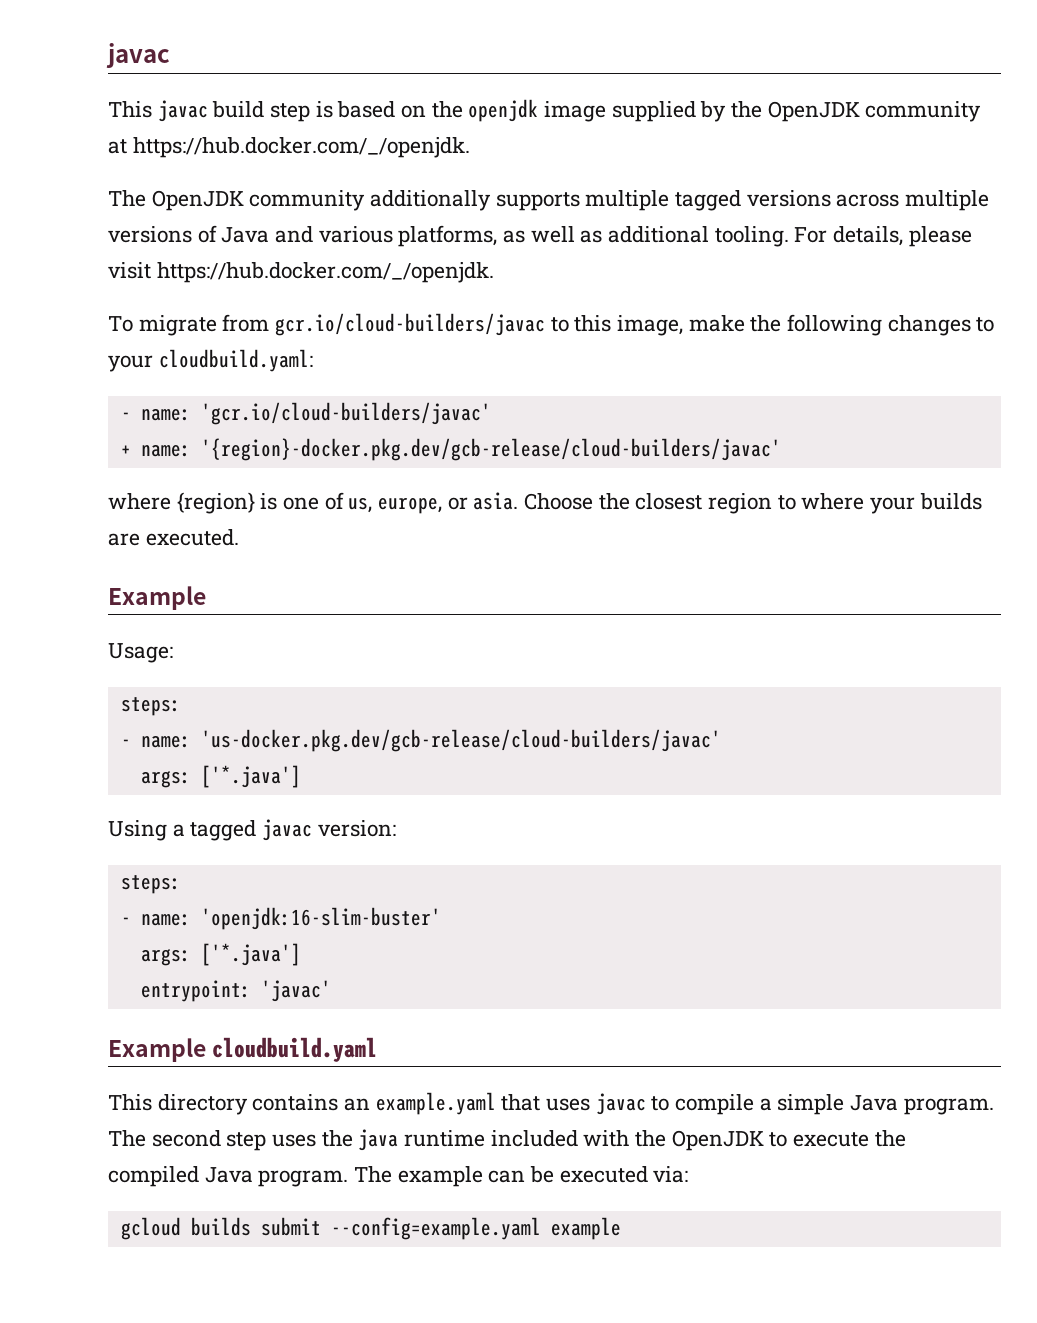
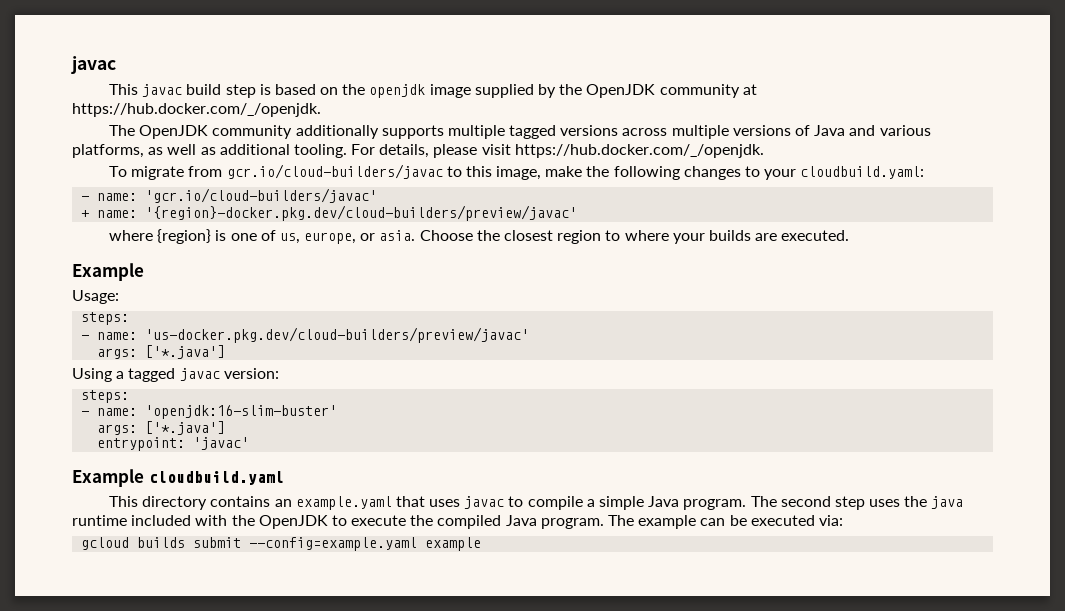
[200,438,781,461] '{region}-docker.pkg.dev/gcb-release/cloud-builders/javac' -> [145,205,578,221] '{region}-docker.pkg.dev/cloud-builders/preview/javac'
[200,729,721,752] 'us-docker.pkg.dev/gcb-release/cloud-builders/javac' -> [145,327,530,343] 'us-docker.pkg.dev/cloud-builders/preview/javac'

